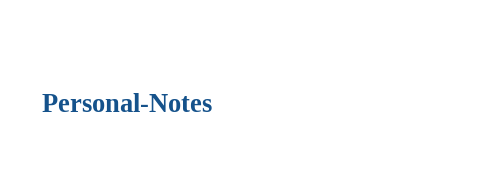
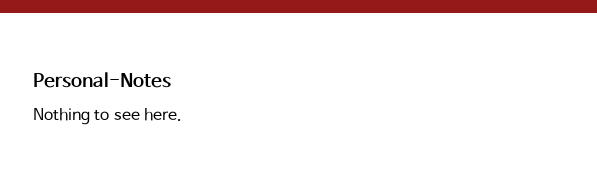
(212, 102) none -> [33,108,182,125] // Nothing to see here.

